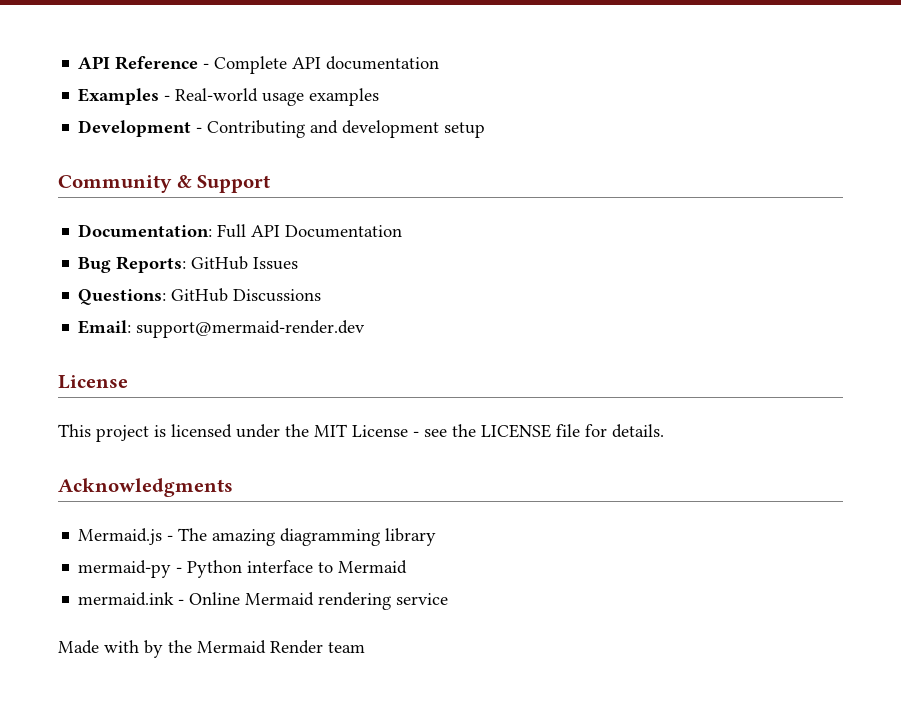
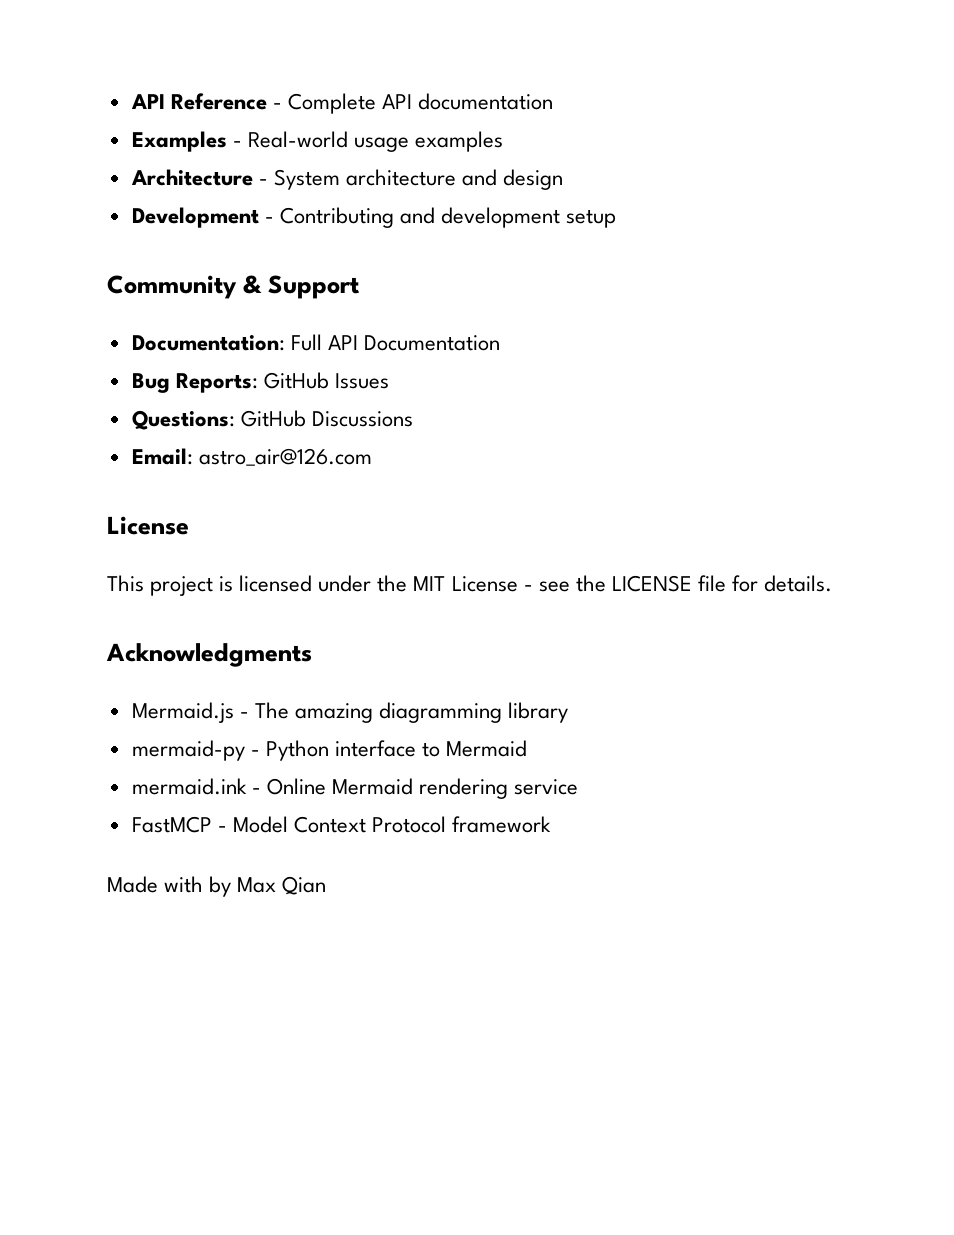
(380, 97) none -> [130,169,564,190] // Architecture - System architecture and design
[136,320,366,338] support@mermaid-render.dev -> [198,448,372,466] astro_air@126.com
(449, 599) none -> [131,816,552,833] // FastMCP - Model Context Protocol framework
[168,640,365,654] the Mermaid Render team -> [237,876,327,895] Max Qian

